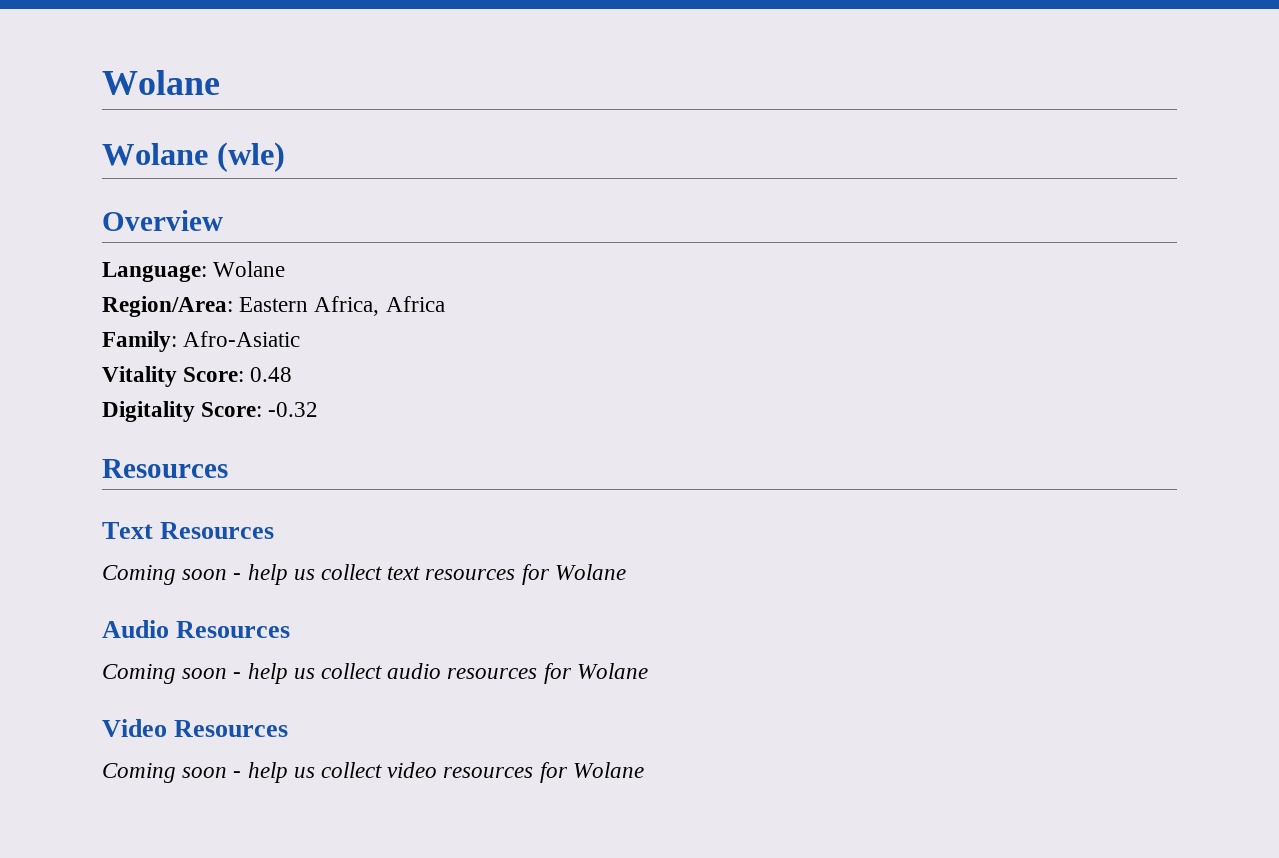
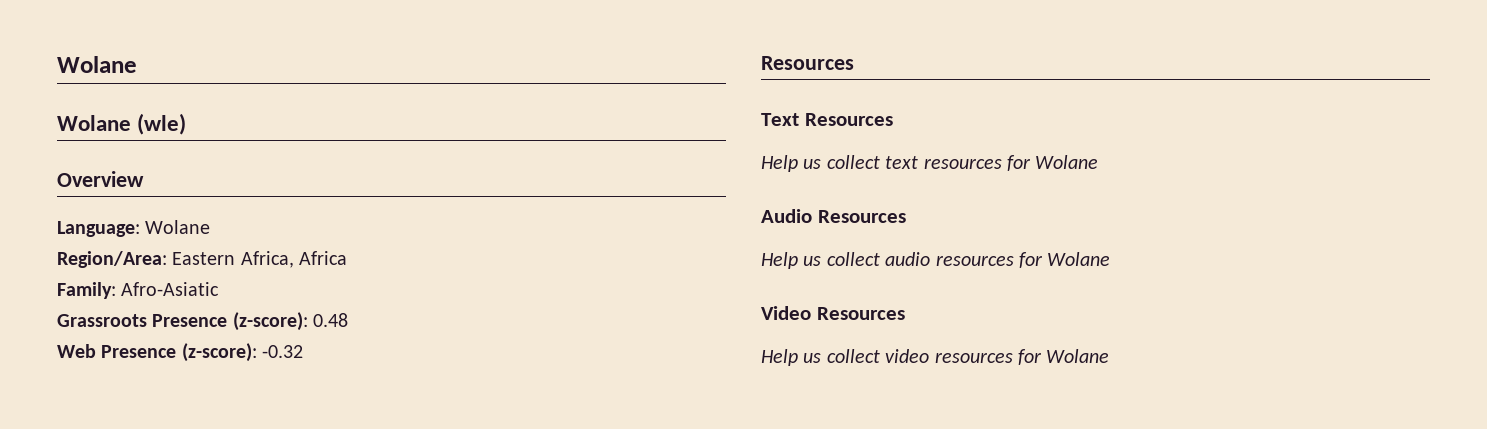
[102,366,293,387] [102,401,263,422] Vitality Score: 0.48 // Digitality Score: -> [57,312,349,331] [57,343,257,362] Grassroots Presence (z-score): 0.48 // Web Presence (z-score):
[102,564,288,585] Coming soon - help -> [761,155,798,172] Help
[102,663,288,684] Coming soon - help -> [761,252,798,269] Help
[102,762,288,783] Coming soon - help -> [761,349,798,366] Help

